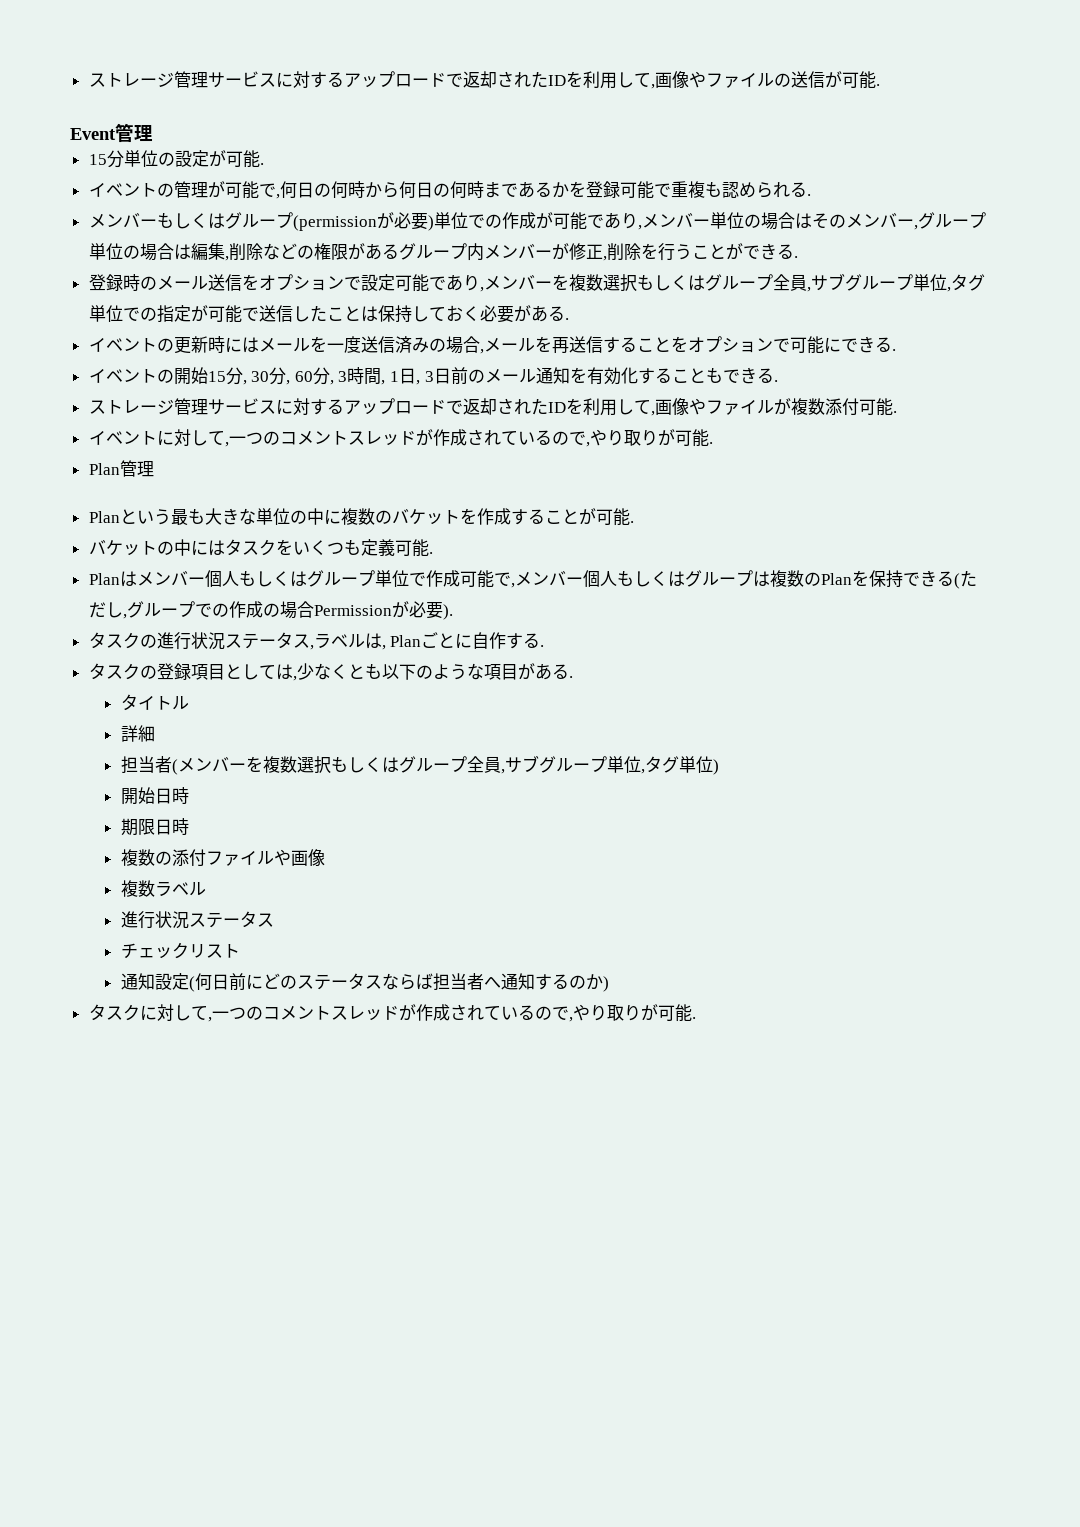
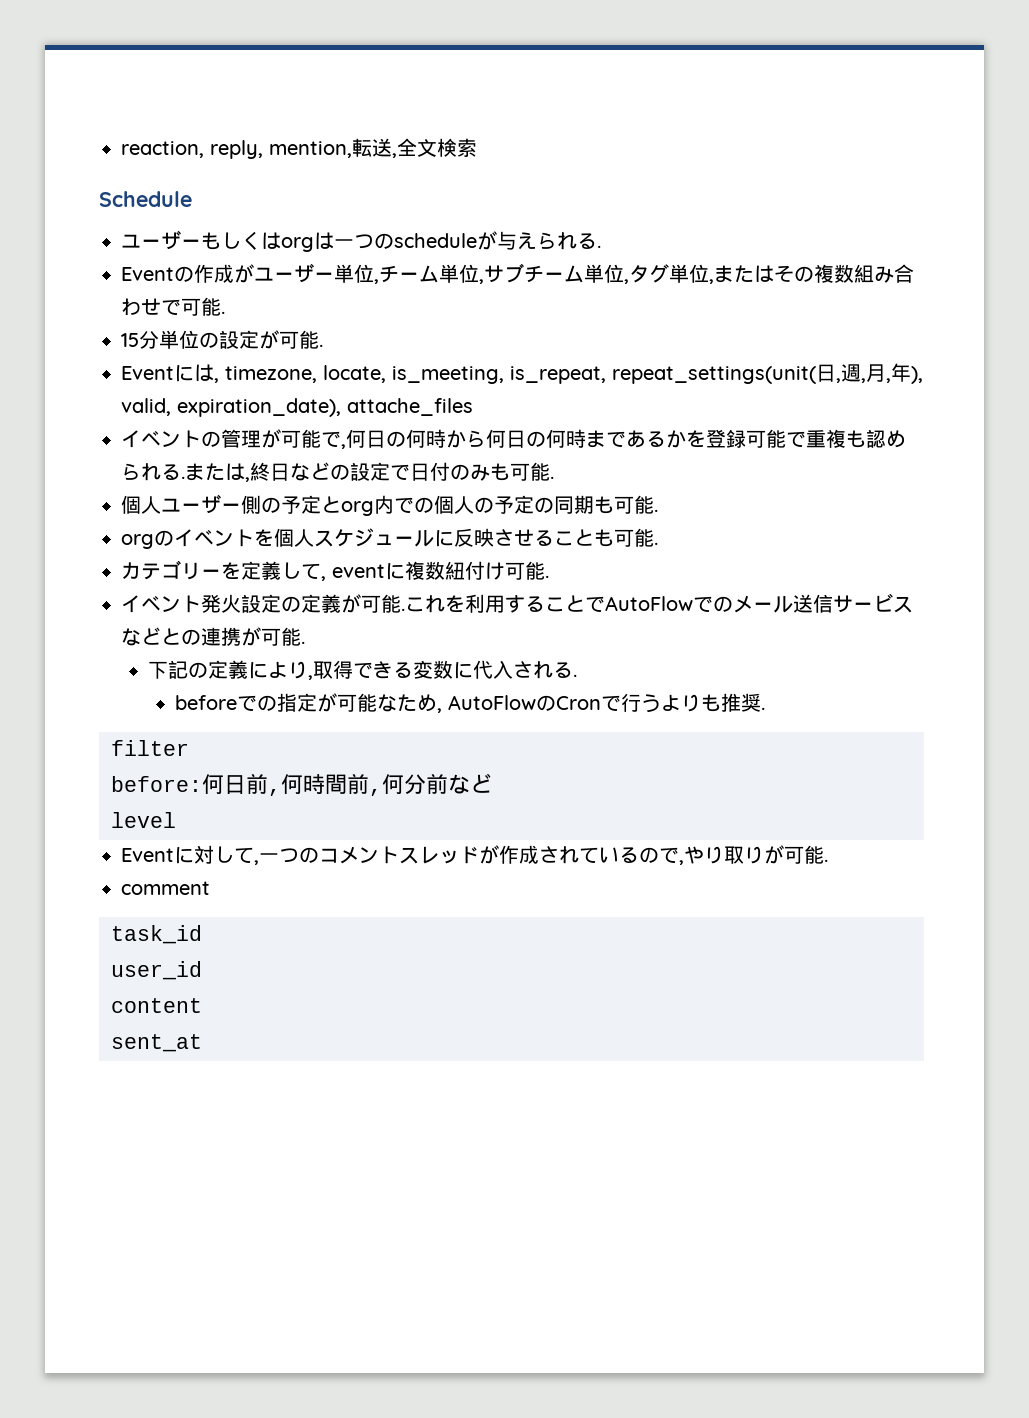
[88,71,880,89] [70,123,153,143] ストレージ管理サービスに対するアップロードで返却されたIDを利用して,画像やファイルの送信が可能. // Event管理 -> [121,138,477,159] [99,191,192,207] [121,230,601,252] [121,263,914,284] [121,297,225,316] reaction, reply, mention,転送,全文検索 // Schedule // ユーザーもしくはorgは一つのscheduleが与えられる. // Eventの作成がユーザー単位,チーム単位,サブチーム単位,タグ単位,またはその複数組み合わせで可能.
(264, 164) none -> [121,363,923,384] [121,398,473,417] // Eventには, timezone, locate, is_meeting, is_repeat, repeat_settings(unit(日,週,月,年), valid, expiration_date), attache_files
[88,212,986,231] [88,243,798,261] [88,273,985,292] [88,305,569,323] [88,336,896,354] [88,367,655,385] // メンバーもしくはグループ(permissionが必要)単位での作成が可能であり,メンバー単位の場合はそのメンバー,グループ単位の場合は編集,削除などの権限があるグループ内メンバーが修正,削除を行うことができる. // 登録時のメール送信をオプションで設定可能であり,メンバーを複数選択もしくはグループ全員,サブグループ単位,タグ単位での指定が可能で送信したことは保持しておく必要がある. // イベントの更新時にはメールを一度送信済みの場合,メールを再送信することをオプションで可能にできる. // イベントの開始15分, 30分, 60分, 3時間, 1日, 3日前のメール通知を有効化す -> [185,462,554,482] [121,494,658,516] [121,528,534,549] または,終日などの設定で日付のみも可能. // 個人ユーザー側の予定とorg内での個人の予定の同期も可能. // orgのイベントを個人スケジュールに反映させ
[722,367,778,384] [88,398,897,416] [88,431,157,445] できる. // ストレージ管理サービスに対するアップロードで返却されたIDを利用して,画像やファイルが複数添付可能. // イベント -> [614,528,658,547] [121,560,549,581] [121,593,913,613] [121,627,305,646] [148,660,578,680] [175,693,766,713] [111,740,189,756] [111,773,492,796] [111,812,176,828] [121,848,174,862] 可能. // カテゴリーを定義して, eventに複数紐付け可能. // イベント発火設定の定義が可能.これを利用することでAutoFlowでのメール送信サービスなどとの連携が可能. // 下記の定義により,取得できる変数に代入される. // beforeでの指定が可能なため, AutoFlowのCronで行うよりも推奨. // filter // before:何日前,何時間前,何分前など // level // Event
[88,460,154,477] [88,508,634,526] [88,539,433,557] [88,570,977,589] [88,601,453,620] [88,632,545,650] [88,663,573,681] [120,694,189,711] [120,725,155,742] [120,755,719,775] [120,787,189,805] [120,818,189,836] [120,849,325,867] [120,880,206,897] [120,911,274,929] [120,942,240,959] [120,973,609,992] [88,1004,696,1022] Plan管理 // Planという最も大きな単位の中に複数のバケットを作成することが可能. // バケットの中にはタスクをいくつも定義可能. // Planはメンバー個人もしくはグループ単位で作成可能で,メンバー個人もしくはグループは複数のPlanを保持できる(ただし,グループでの作成の場合Permissionが必要). // タスクの進行状況ステータス,ラベルは, Planごとに自作する. // タスクの登録項目としては,少なくとも以下のような項目がある. // タイトル // 詳細 // 担当者(メンバーを複数選択もしくはグループ全員,サブグループ単位,タグ単位) // 開始日時 // 期限日時 // 複数の添付ファイルや画像 // 複数ラベル // 進行状況ステータス // チェックリスト // 通知設定(何日前にどのステータスならば担当者へ通知するのか) // タスクに対して,一つのコメントスレッドが作成されているので,やり取りが可能. -> [121,881,210,895] [111,925,202,944] [111,961,202,980] [111,998,202,1013] [111,1034,202,1052] comment // task_id // user_id // content // sent_at

